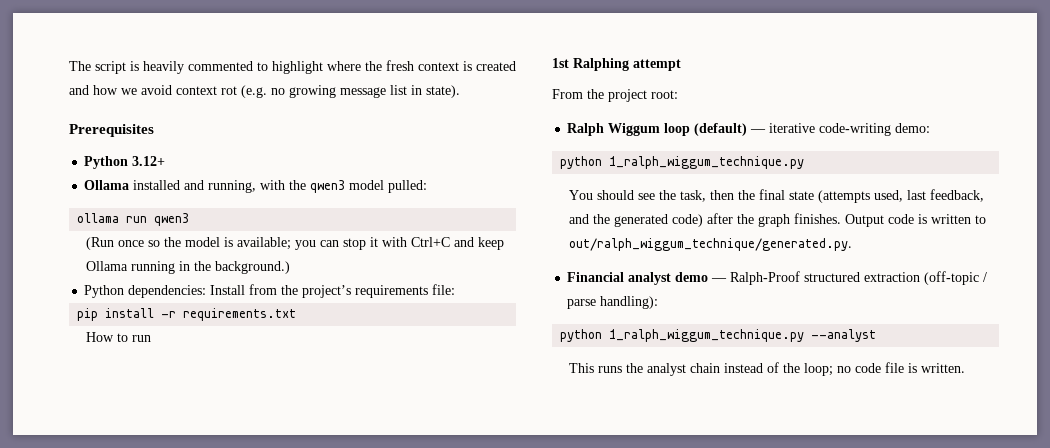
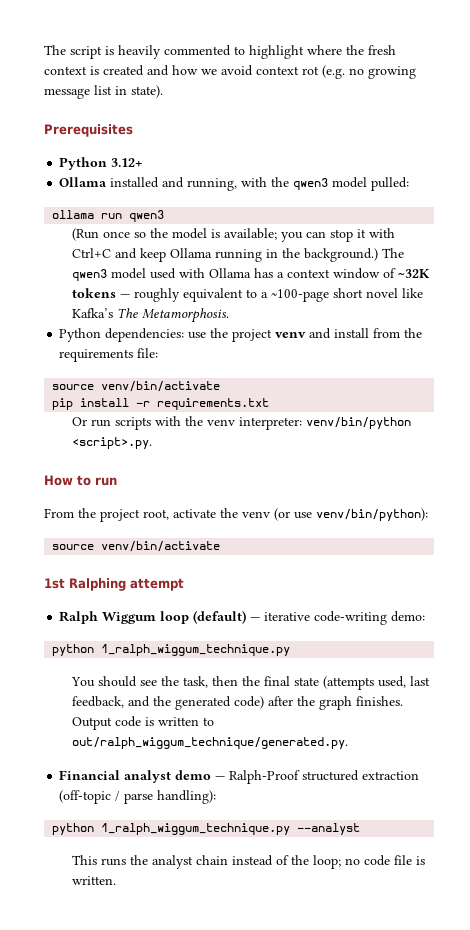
[84,285,246,298] // Python dependencies: Install -> [381,248,404,258] [71,268,430,281] [71,288,423,302] [71,308,229,323] [59,328,370,342] The qwen3 model used with Ollama has a context window of ~32K tokens — roughly equivalent to a ~100-page short novel like Kafka’s The Metamorphosis. // Python dependencies: use the project venv and install
[302,285,352,298] project’s -> (423, 333) none
(456, 289) none -> [52,381,221,392] // source venv/bin/activate
[86,332,152,342] How to run -> [71,416,411,430] [71,437,152,449] [44,475,117,486] [44,508,428,522] [52,541,221,552] Or run scripts with the venv interpreter: venv/bin/python <script>.py. // How to run // From the project root, activate the venv (or use venv/bin/python): // source venv/bin/activate
[552,89,678,102] // From the project root: -> (184, 584) none

